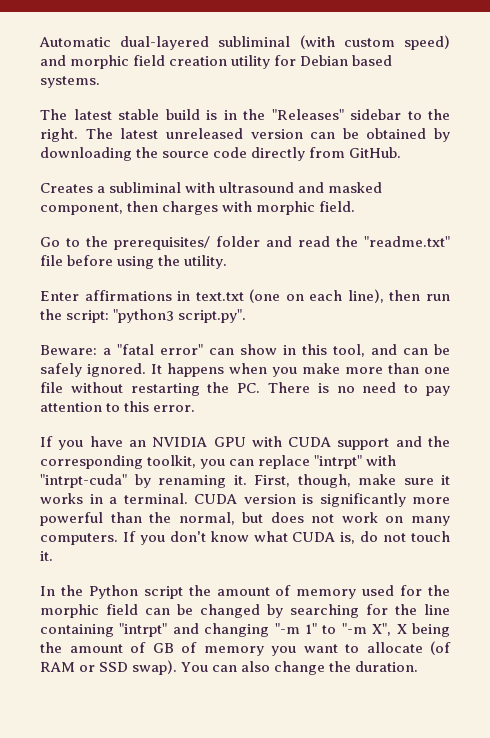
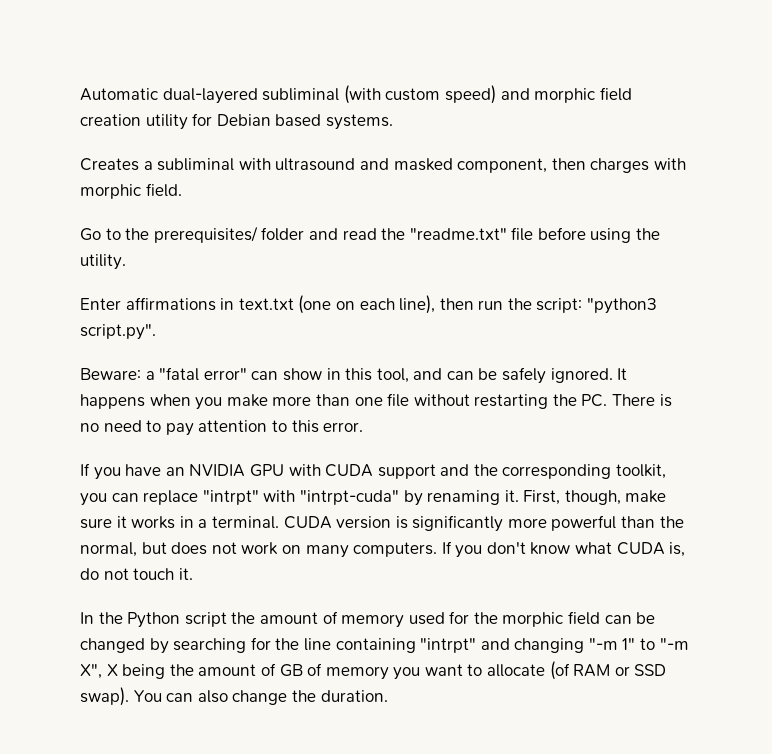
[40,109,450,120] [40,128,450,142] [40,147,402,161] // The latest stable build is in the "Releases" sidebar to the right. The latest unreleased version can be obtained by downloading the source code directly from GitHub. -> (393, 122) none

